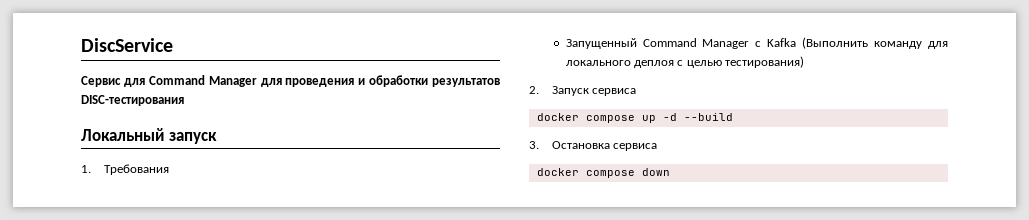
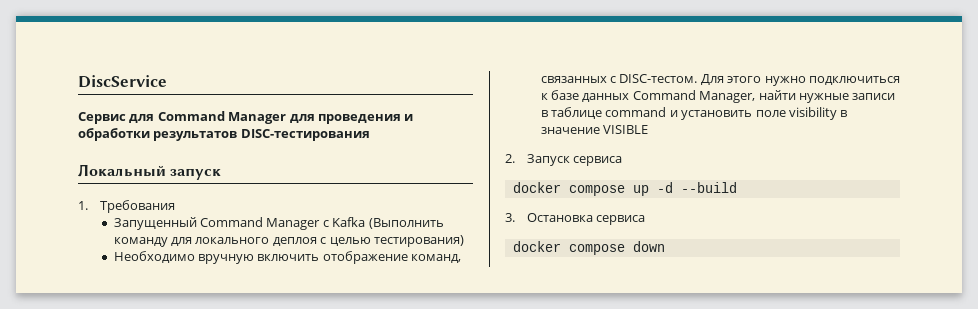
(805, 62) none -> [113,251,462,264] [540,74,900,86] [540,90,896,103] [540,107,848,120] [540,125,649,134] // Необходимо вручную включить отображение команд, связанных с DISC-тестом. Для этого нужно подключиться к базе данных Command Manager, найти нужные записи в таблице command и установить поле visibility в значение VISIBLE

